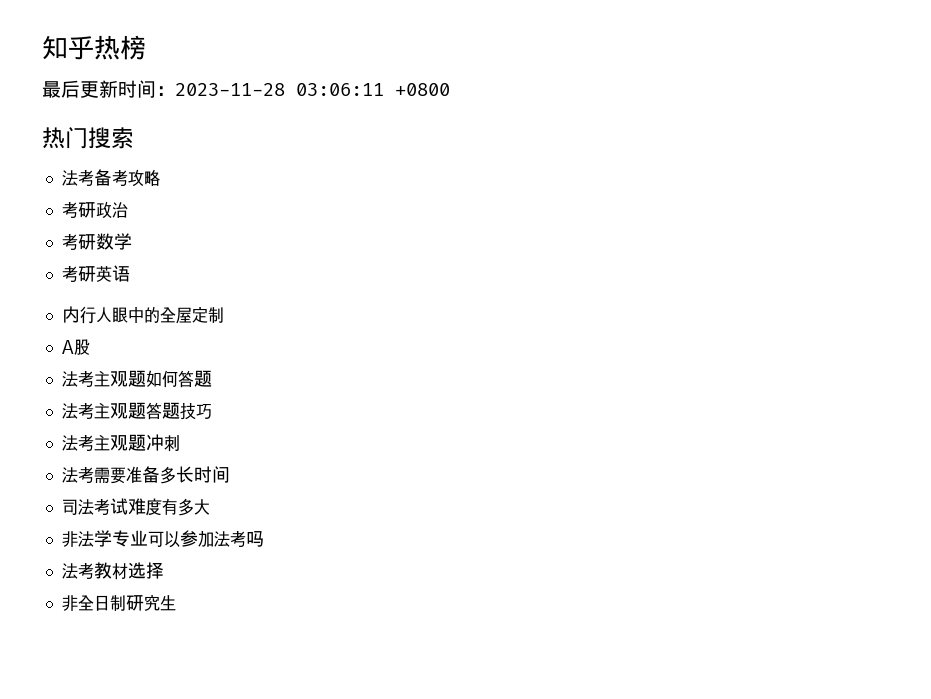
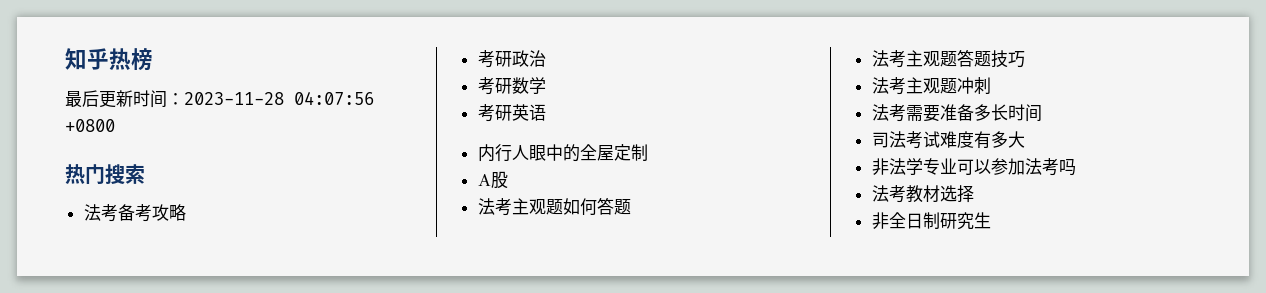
[296,83,384,96] 03:06:11 -> [294,91,374,105] 04:07:56

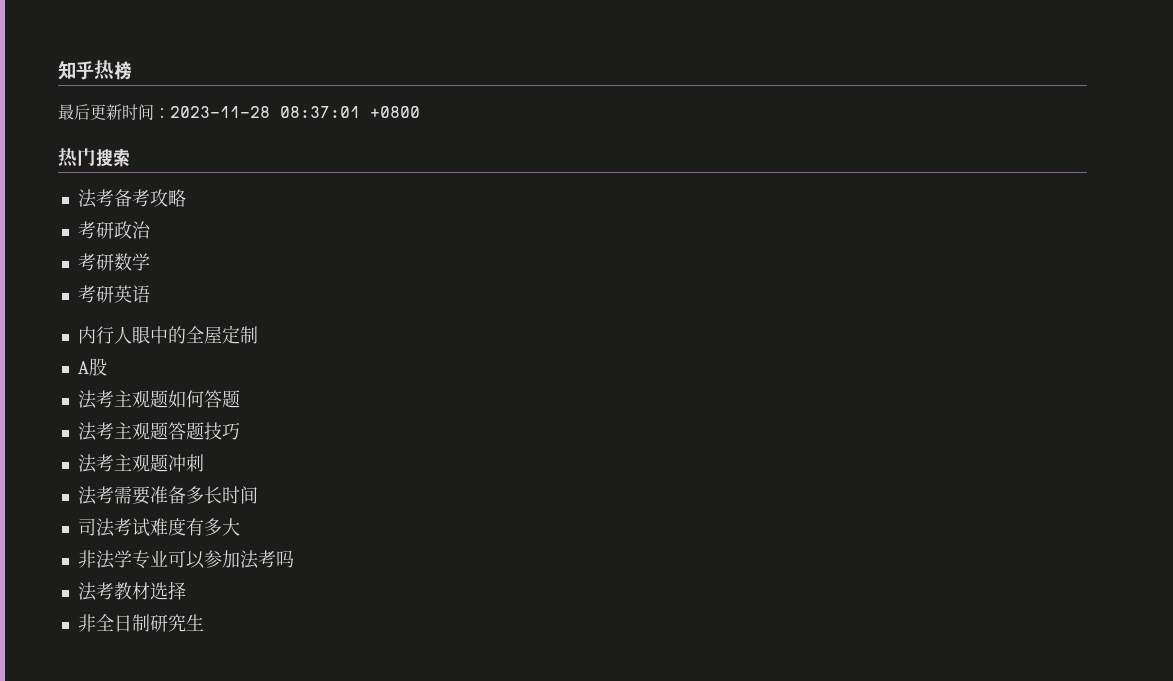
[294,91,374,105] 04:07:56 -> [280,106,360,118] 08:37:01

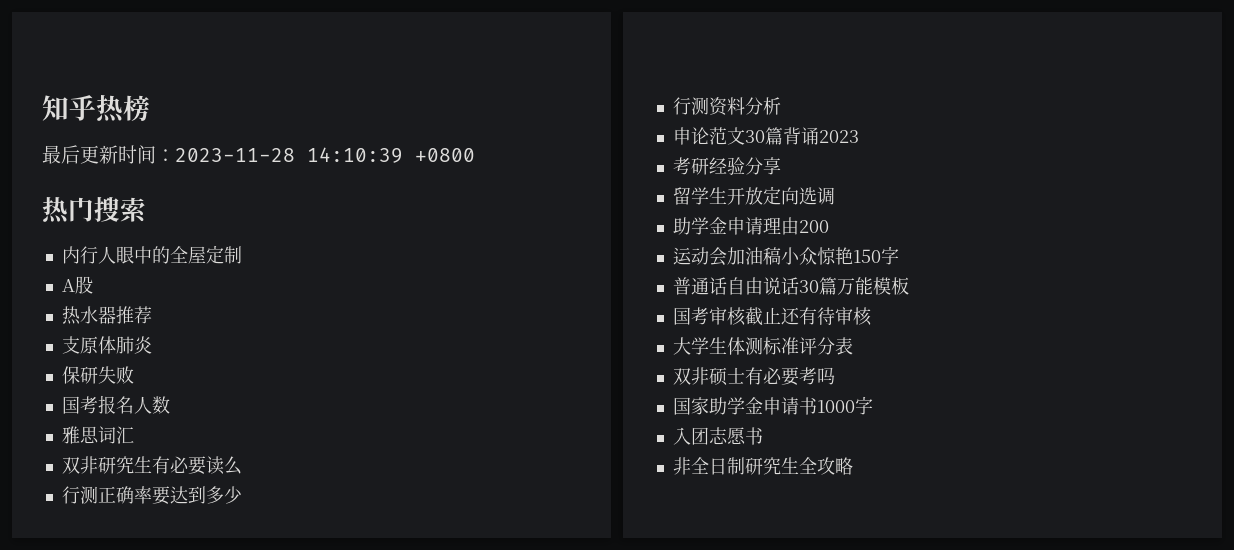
[280,106,360,118] 08:37:01 -> [307,147,403,163] 14:10:39
[77,189,186,208] [77,221,151,239] [77,253,150,271] [77,285,150,303] // 法考备考攻略 // 考研政治 // 考研数学 // 考研英语 -> (146, 210) none
[77,390,240,409] [77,422,240,441] [77,454,204,473] [77,486,258,505] [77,518,240,537] [77,550,294,569] [77,581,186,601] 法考主观题如何答题 // 法考主观题答题技巧 // 法考主观题冲刺 // 法考需要准备多长时间 // 司法考试难度有多大 // 非法学专业可以参加法考吗 // 法考教材选择 -> [61,306,152,325] [61,336,153,354] [61,366,134,384] [61,395,170,414] [61,426,134,444] [61,456,242,475] [61,486,242,505] [672,97,781,116] [672,127,859,145] [672,157,781,175] [672,186,835,205] [672,217,829,235] [672,246,899,266] [672,277,909,295] [672,307,872,326] [672,337,853,355] [672,367,835,386] [672,396,873,415] [672,427,763,445] 热水器推荐 // 支原体肺炎 // 保研失败 // 国考报名人数 // 雅思词汇 // 双非研究生有必要读么 // 行测正确率要达到多少 // 行测资料分析 // 申论范文30篇背诵2023 // 考研经验分享 // 留学生开放定向选调 // 助学金申请理由200 // 运动会加油稿小众惊艳150字 // 普通话自由说话30篇万能模板 // 国考审核截止还有待审核 // 大学生体测标准评分表 // 双非硕士有必要考吗 // 国家助学金申请书1000字 // 入团志愿书
(204, 622) none -> [798,457,853,475] 全攻略

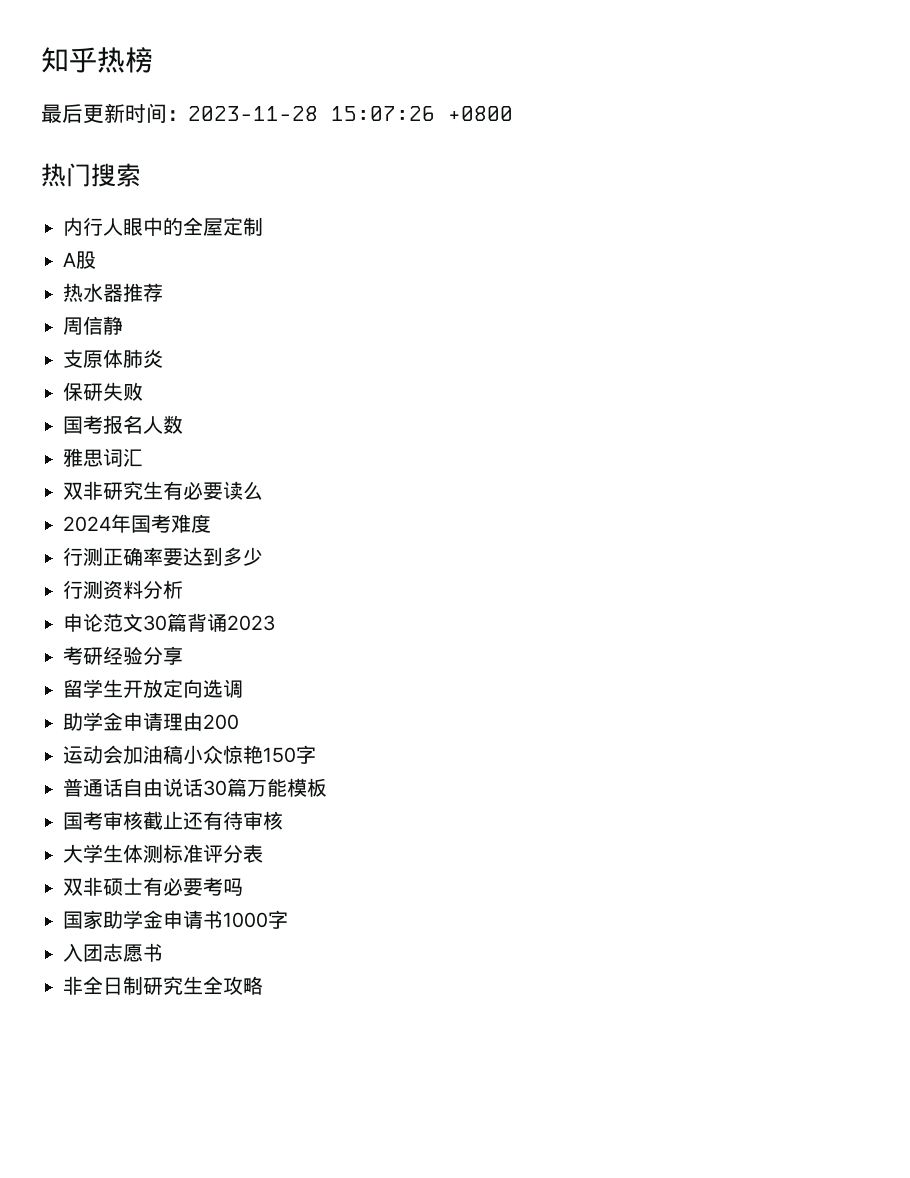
[307,147,403,163] 14:10:39 -> [331,106,435,121] 15:07:26
(152, 315) none -> [63,316,123,335] // 周信静
(242, 465) none -> [63,514,211,533] // 2024年国考难度

